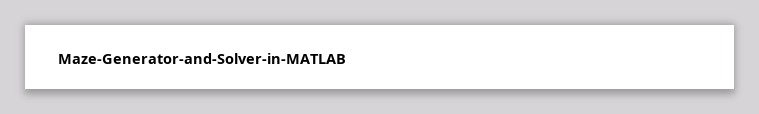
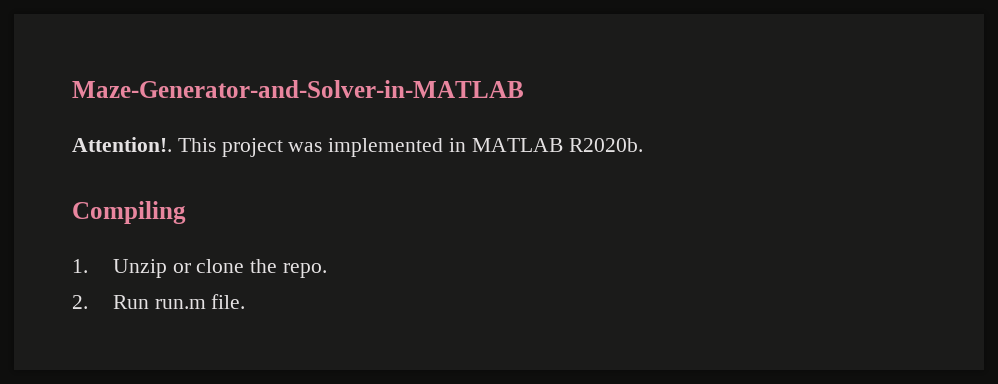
(346, 58) none -> [72,137,643,157] [72,201,186,224] [72,259,328,278] [72,294,246,309] // Attention!. This project was implemented in MATLAB R2020b. // Compiling // 1. Unzip or clone the repo. // 2. Run run.m file.

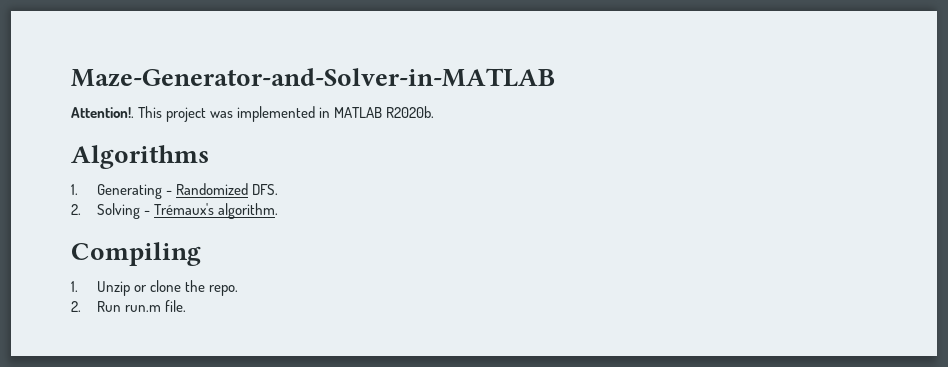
(643, 145) none -> [71,145,209,169] [71,183,279,199] [71,203,279,219] // Algorithms // 1. Generating - Randomized DFS. // 2. Solving - Trémaux's algorithm.

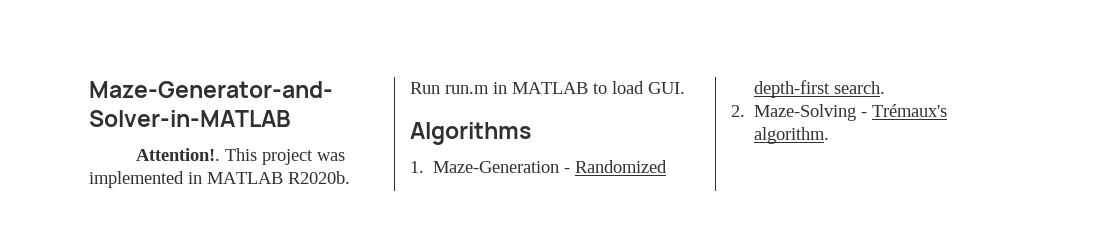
(435, 112) none -> [410,81,685,94] Run run.m in MATLAB to load GUI.
[96,184,162,199] Generating -> [433,161,560,173] Maze-Generation
[252,184,279,195] [71,203,140,219] DFS. // 2. Solving -> [754,80,886,98] [731,104,857,121] depth-first search. // 2. Maze-Solving
[71,242,201,266] [71,280,239,296] [71,300,186,312] // Compiling // 1. Unzip or clone the repo. // 2. Run run.m file. -> (830, 135) none

